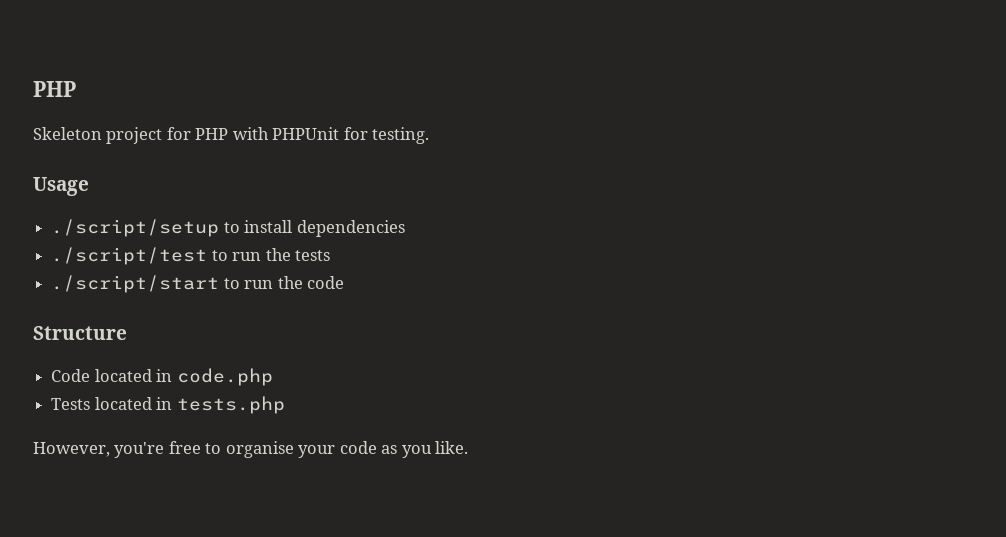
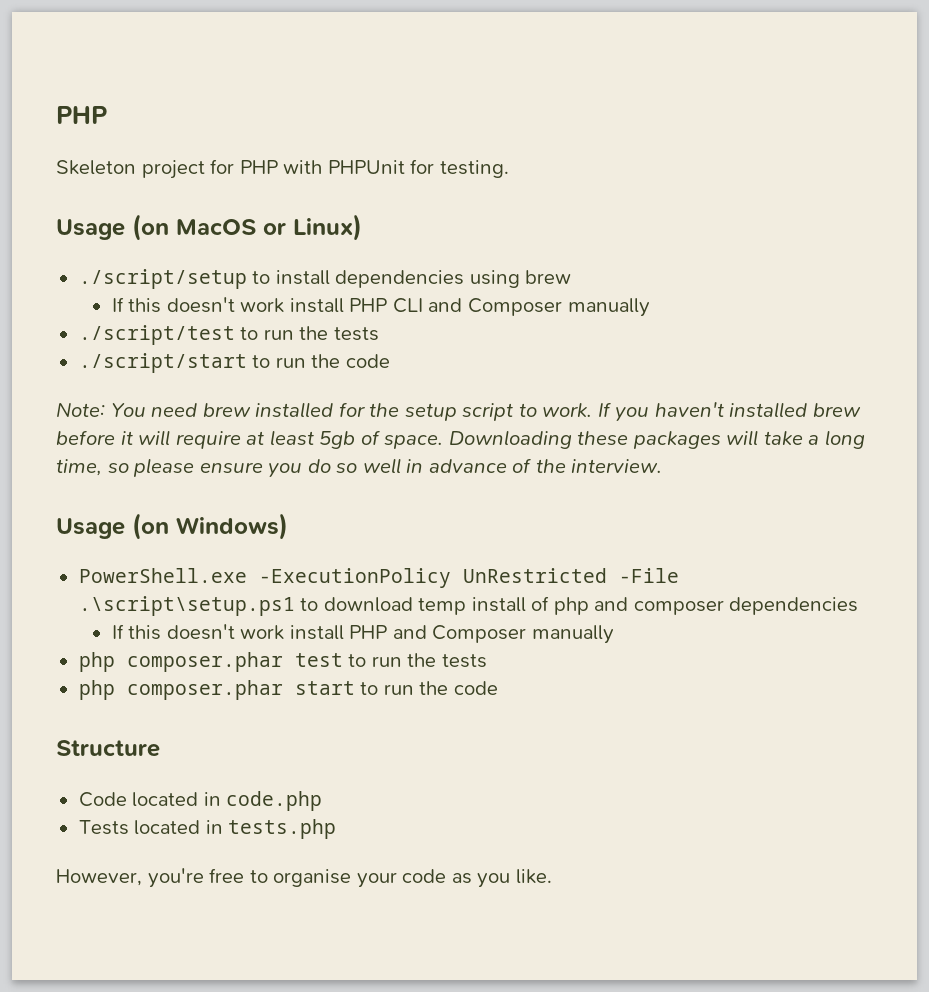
(89, 186) none -> [132,214,362,241] (on MacOS or Linux)
(405, 228) none -> [469,270,572,288] [111,297,650,317] using brew // If this doesn't work install PHP CLI and Composer manually
(344, 282) none -> [56,402,862,422] [56,430,866,449] [56,458,663,478] [56,513,288,540] [78,568,679,588] [78,596,859,616] [111,624,615,644] [78,652,487,672] [78,680,498,700] // Note: You need brew installed for the setup script to work. If you haven't installed brew before it will require at least 5gb of space. Downloading these packages will take a long time, so please ensure you do so well in advance of the interview. // Usage (on Windows) // PowerShell.exe -ExecutionPolicy UnRestricted -File .\script\setup.ps1 to download temp install of php and composer dependencies // If this doesn't work install PHP and Composer manually // php composer.phar test to run the tests // php composer.phar start to run the code

